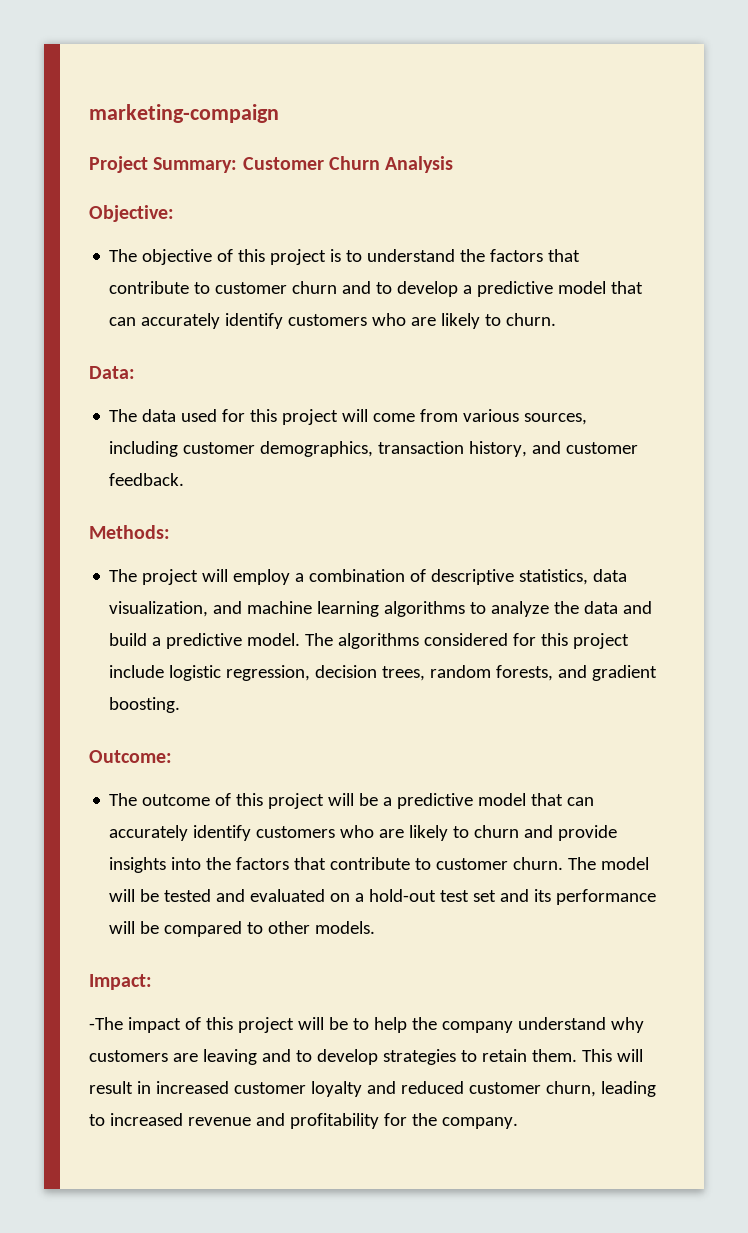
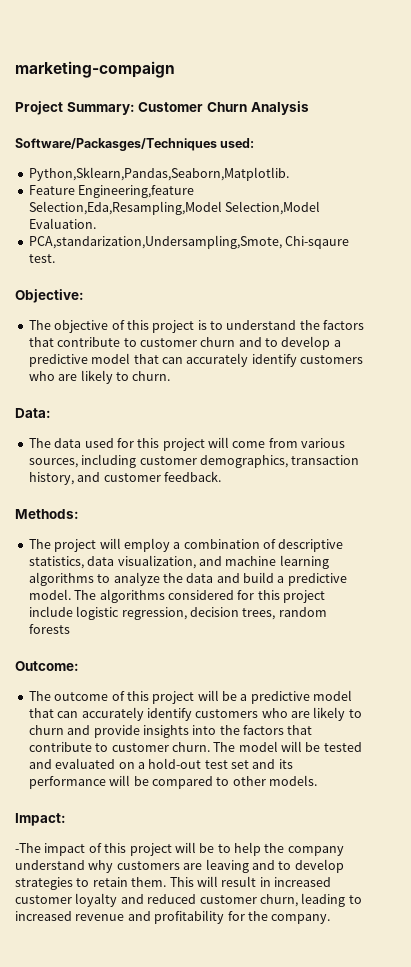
(454, 164) none -> [15,138,255,151] [28,167,289,181] [28,185,195,198] [28,201,321,215] [28,218,96,229] [28,235,350,249] [28,254,55,263] // Software/Packasges/Techniques used: // Python,Sklearn,Pandas,Seaborn,Matplotlib. // Feature Engineering,feature Selection,Eda,Resampling,Model Selection,Model Evaluation. // PCA,standarization,Undersampling,Smote, Chi-sqaure test.
[496,665,658,681] [109,697,181,713] forests, and gradient boosting. -> [28,624,70,634] forests

